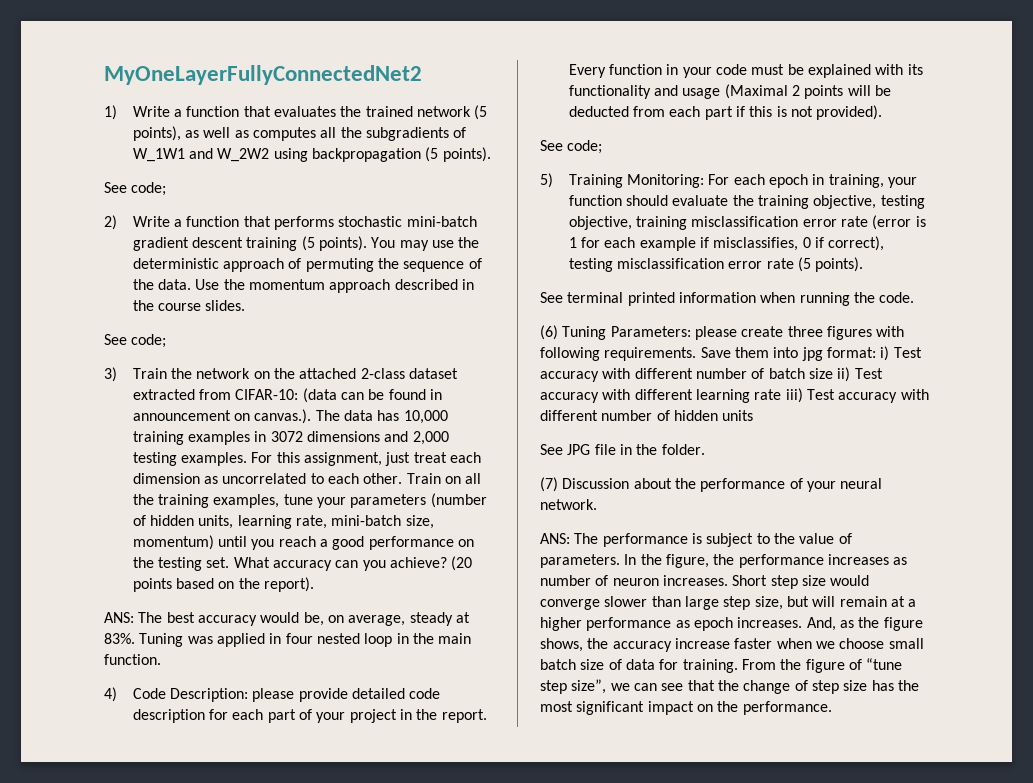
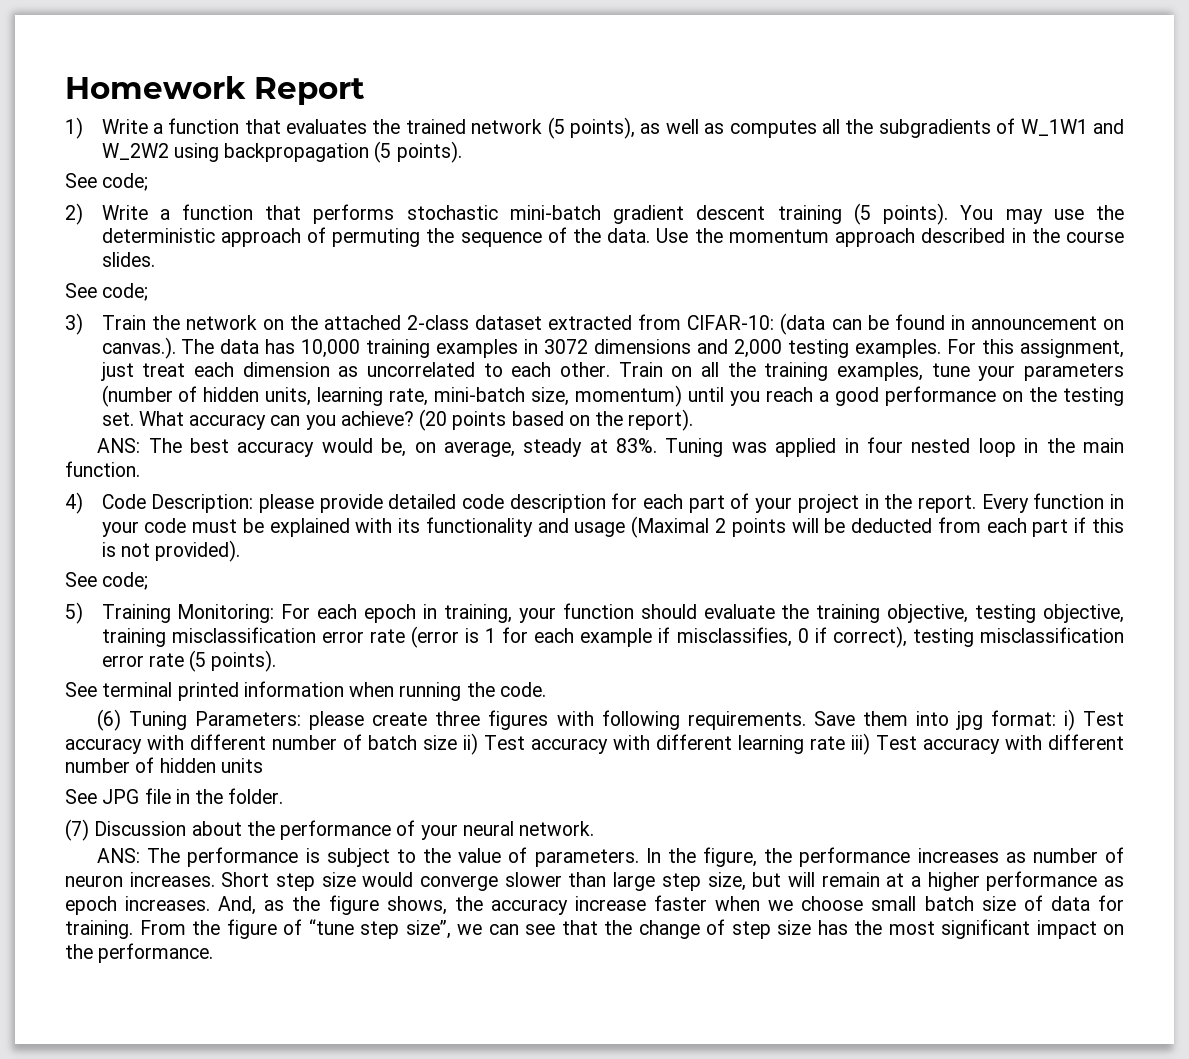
[104,65,422,85] MyOneLayerFullyConnectedNet2 -> [65,76,364,105] Homework Report

